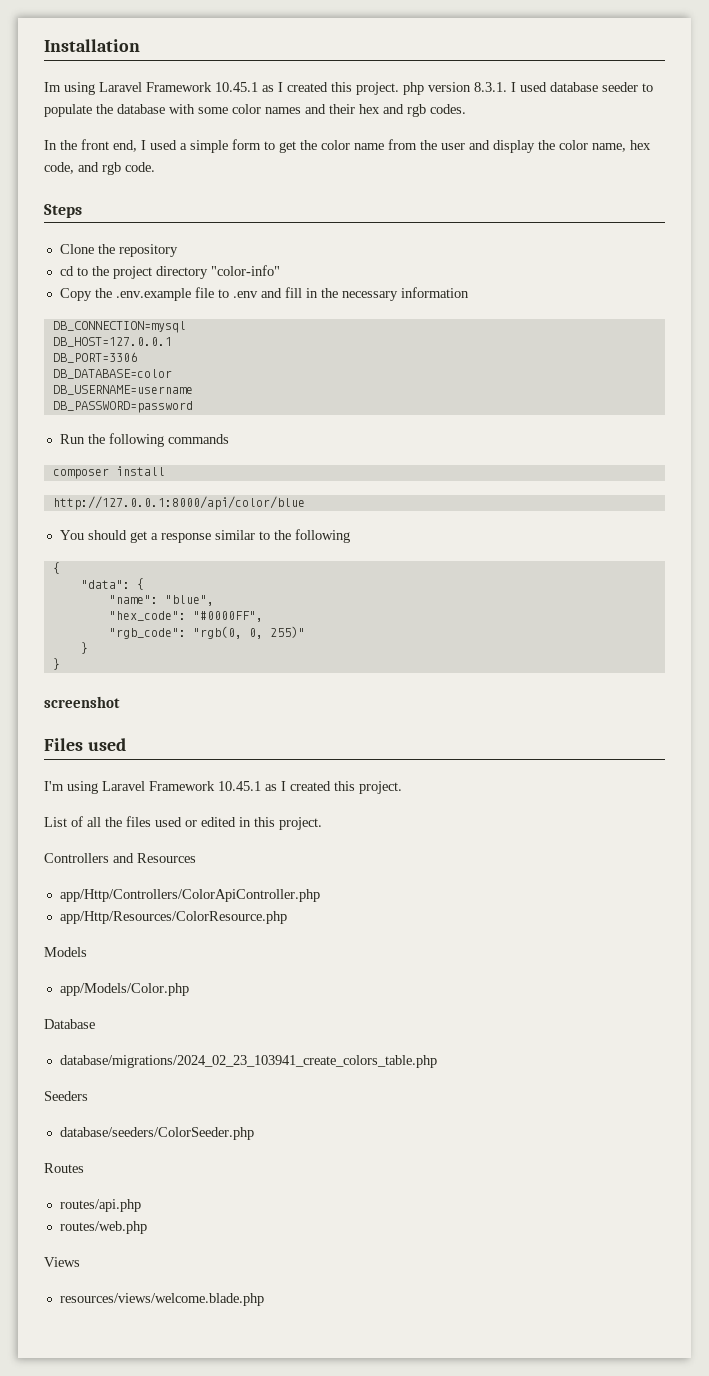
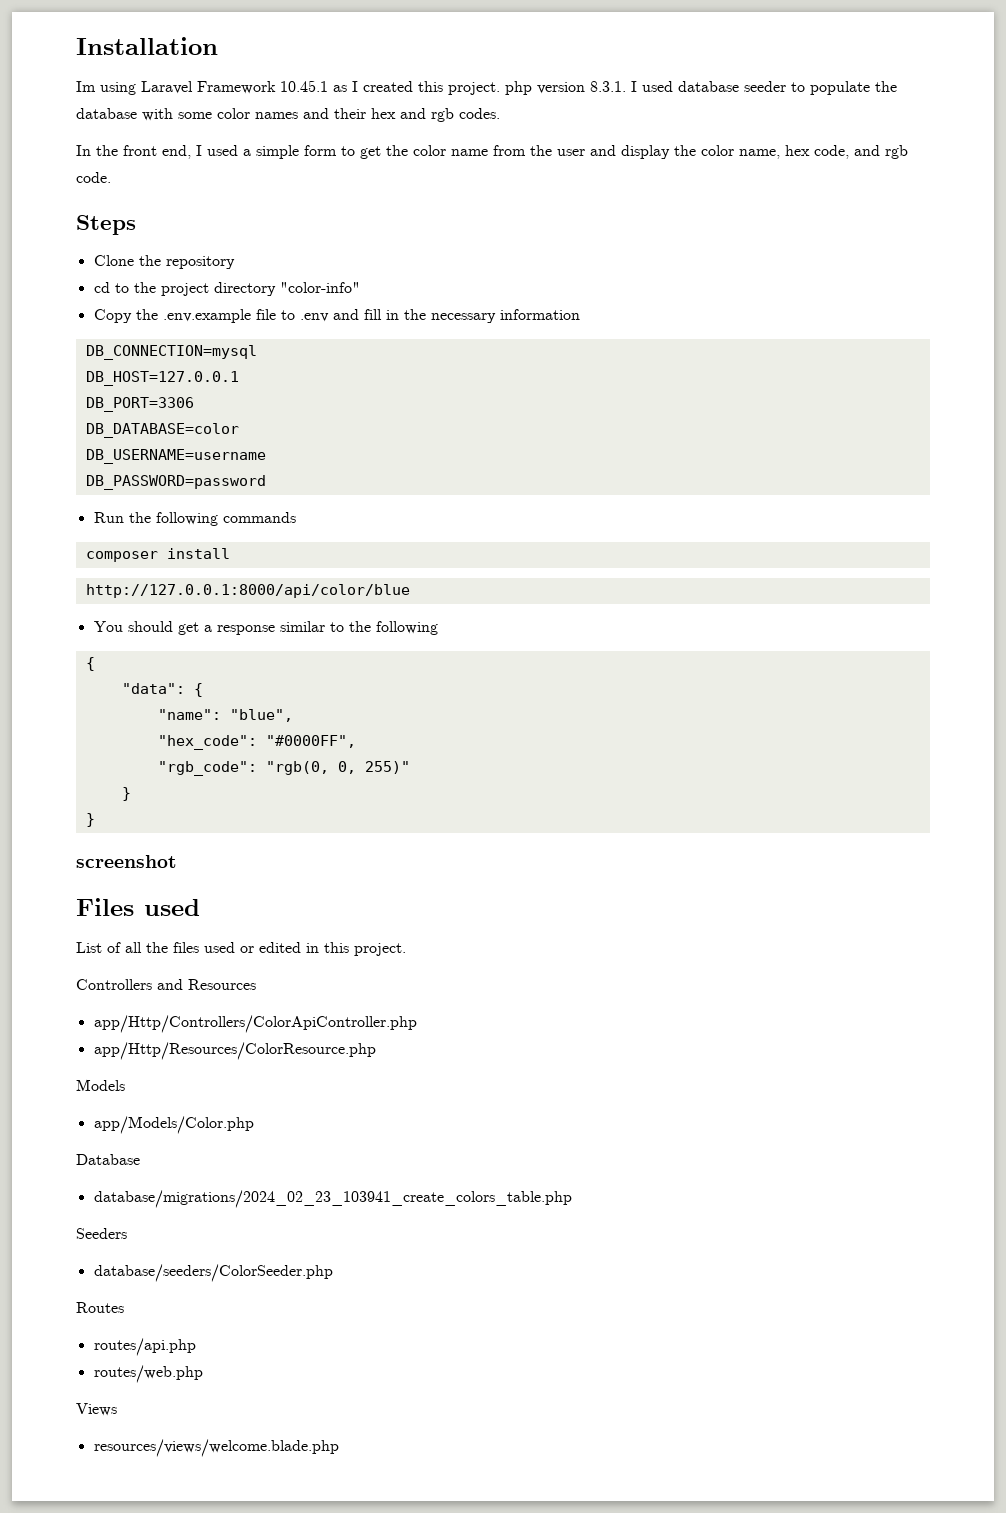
[44,781,402,794] // I'm using Laravel Framework 10.45.1 as I created this project. -> (200, 907) none

